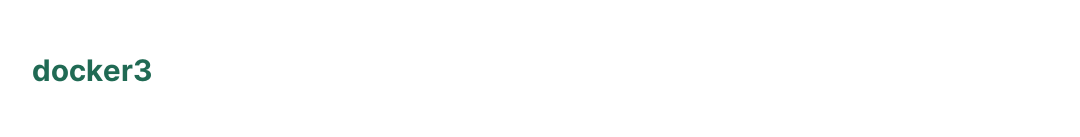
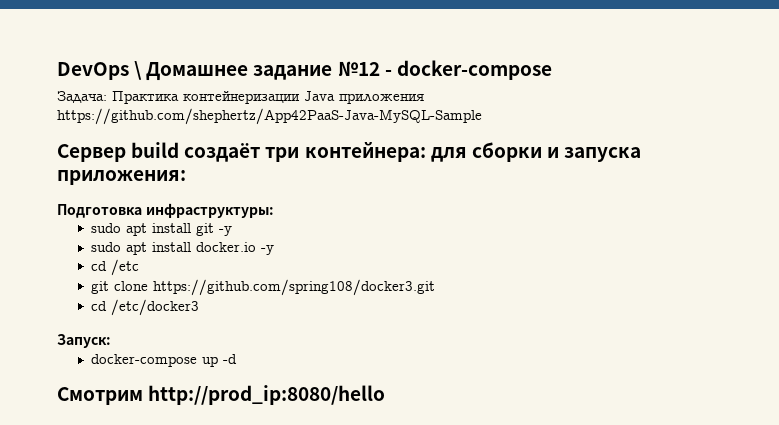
[32,59,152,82] docker3 -> [57,60,552,81] [57,91,424,104] [57,108,482,125] [57,142,642,162] [57,170,186,185] [57,203,274,218] [91,223,233,236] [91,242,275,255] [91,259,140,276] [91,279,436,296] [91,299,200,316] [57,334,111,348] [91,354,238,367] [57,385,386,405] DevOps \ Домашнее задание №12 - docker-compose // Задача: Практика контейнеризации Java приложения https://github.com/shephertz/App42PaaS-Java-MySQL-Sample // Сервер build создаёт три контейнера: для сборки и запуска приложения: // Подготовка инфраструктуры: // sudo apt install git -y // sudo apt install docker.io -y // cd /etc // git clone https://github.com/spring108/docker3.git // cd /etc/docker3 // Запуск: // docker-compose up -d // Смотрим http://prod_ip:8080/hello

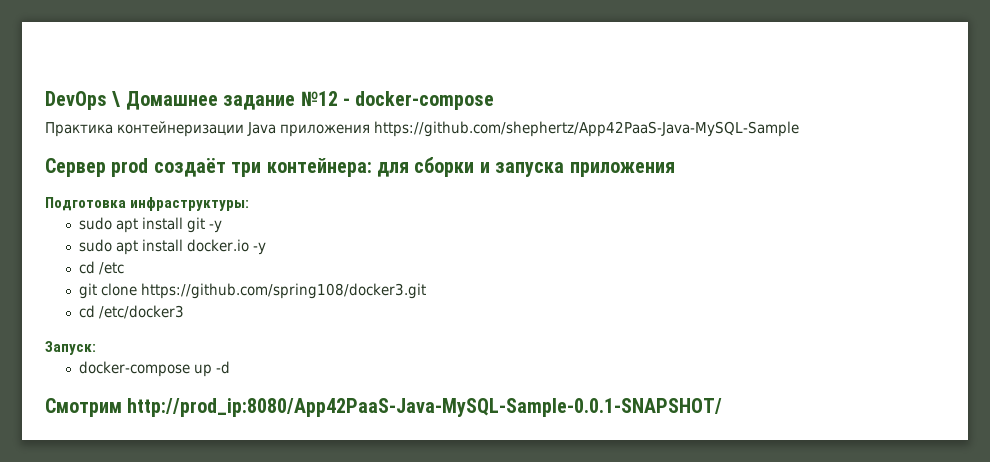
[57,91,107,103] Задача: -> (495, 100) none
[131,142,180,158] build -> [111,158,149,177] prod
[57,170,186,185] приложения: -> [569,162,675,177] приложения
[148,385,386,405] http://prod_ip:8080/hello -> [127,398,723,417] http://prod_ip:8080/App42PaaS-Java-MySQL-Sample-0.0.1-SNAPSHOT/

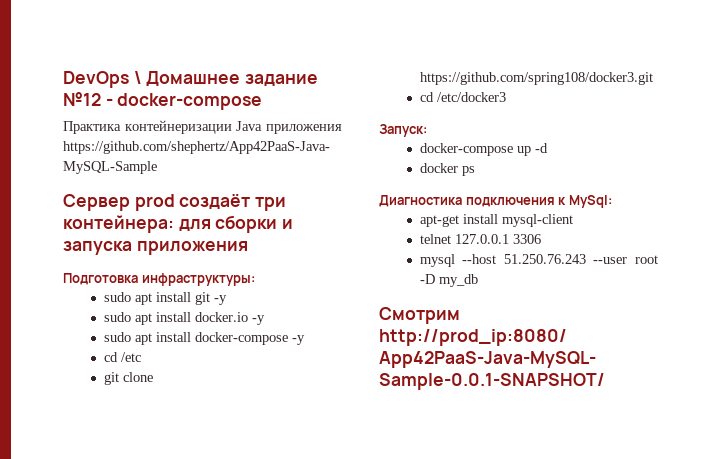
(266, 248) none -> [103,332,305,345] // sudo apt install docker-compose -y
(230, 367) none -> [419,163,475,176] [379,195,612,208] [419,214,573,227] [419,234,541,244] [419,254,658,267] [419,274,478,287] // docker ps // Диагностика подключения к MySql: // apt-get install mysql-client // telnet 127.0.0.1 3306 // mysql --host 51.250.76.243 --user root -D my_db

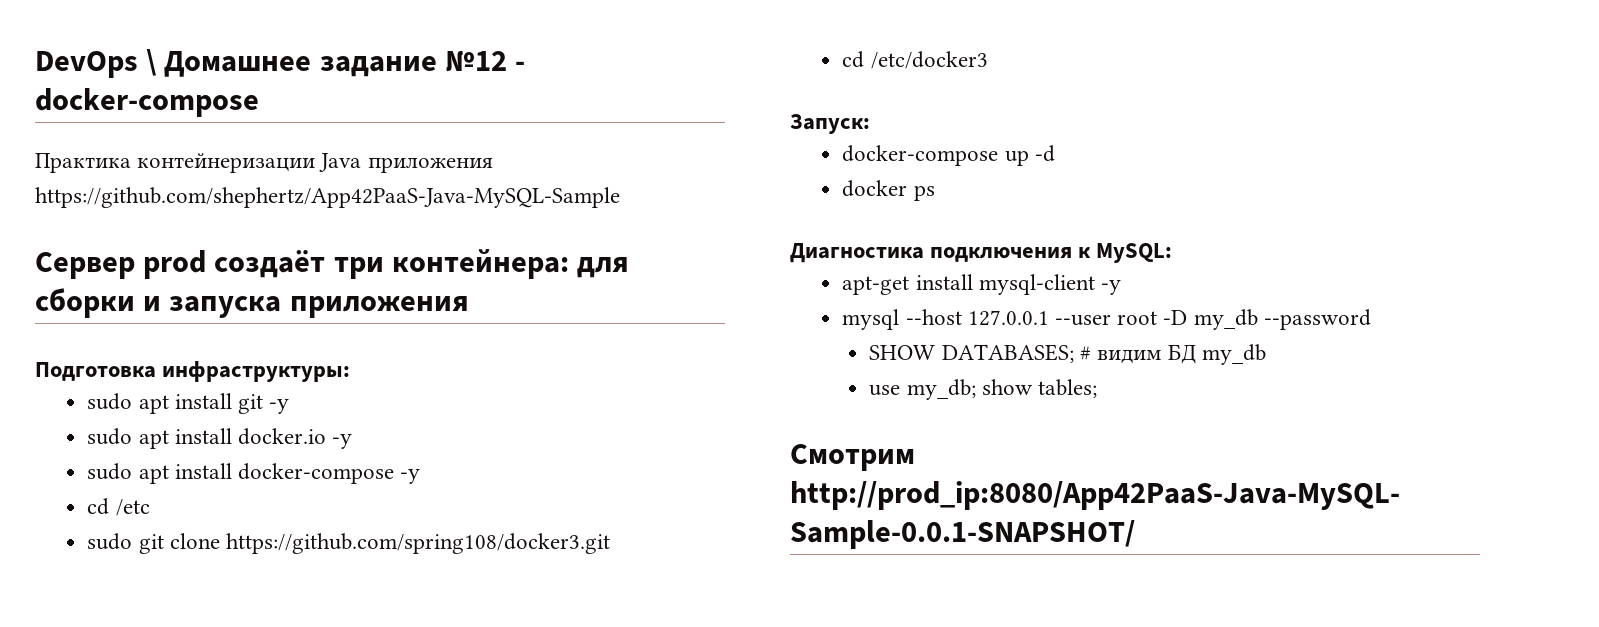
(141, 357) none -> [87,533,133,550] sudo
[568,195,612,208] MySql: -> [1096,243,1173,263] MySQL:
[419,234,541,244] // telnet 127.0.0.1 3306 -> [1101,280,1122,295] -y
[503,254,586,264] 51.250.76.243 -> [967,310,1049,326] 127.0.0.1
(478, 280) none -> [1263,309,1371,330] [869,344,1267,365] [869,379,1098,400] --password // SHOW DATABASES; # видим БД my_db // use my_db; show tables;

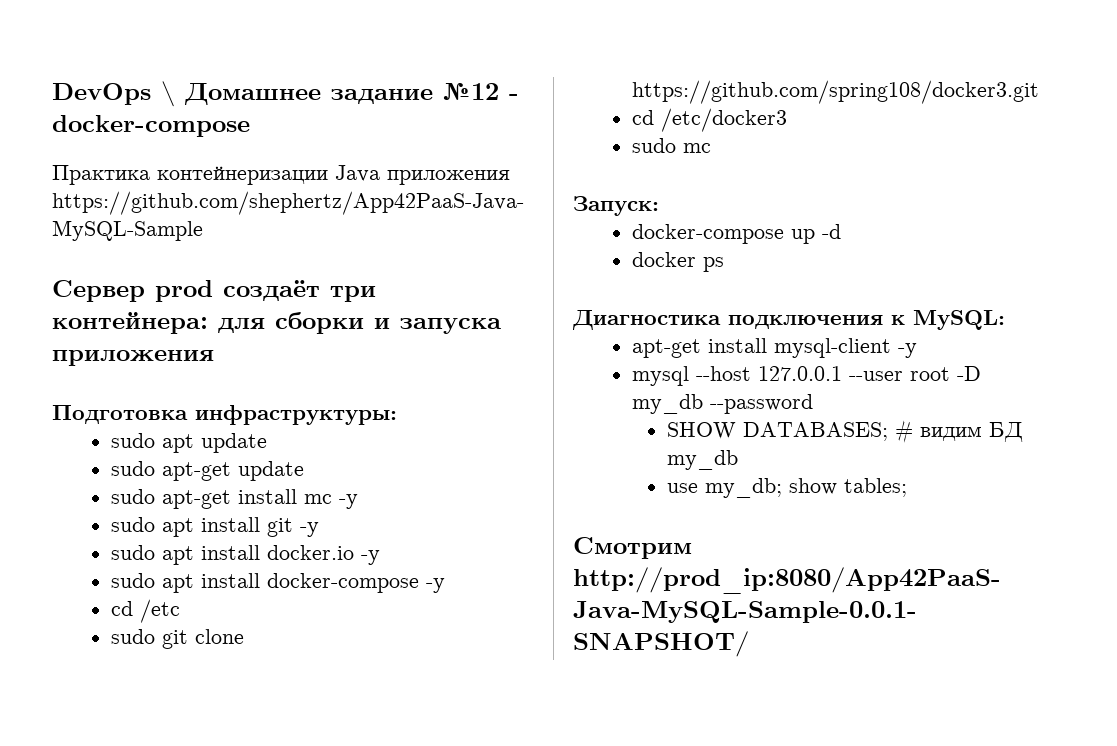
(351, 371) none -> [110,433,267,453] [110,461,304,481] [110,489,358,509] // sudo apt update // sudo apt-get update // sudo apt-get install mc -y
(988, 60) none -> [631,138,711,153] // sudo mc

